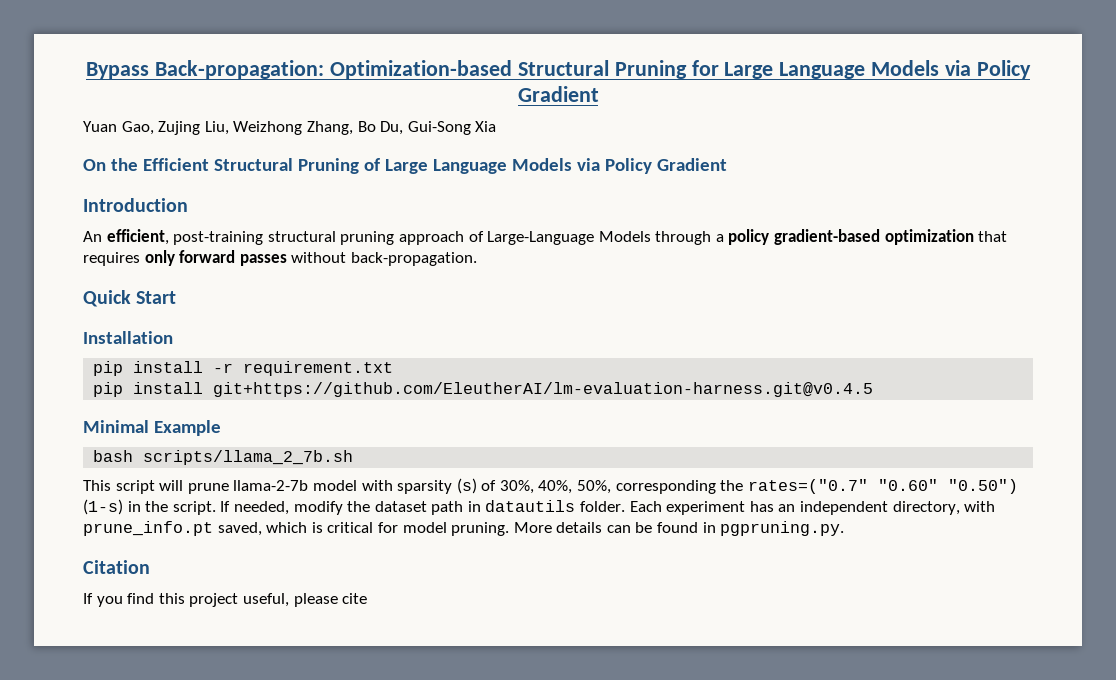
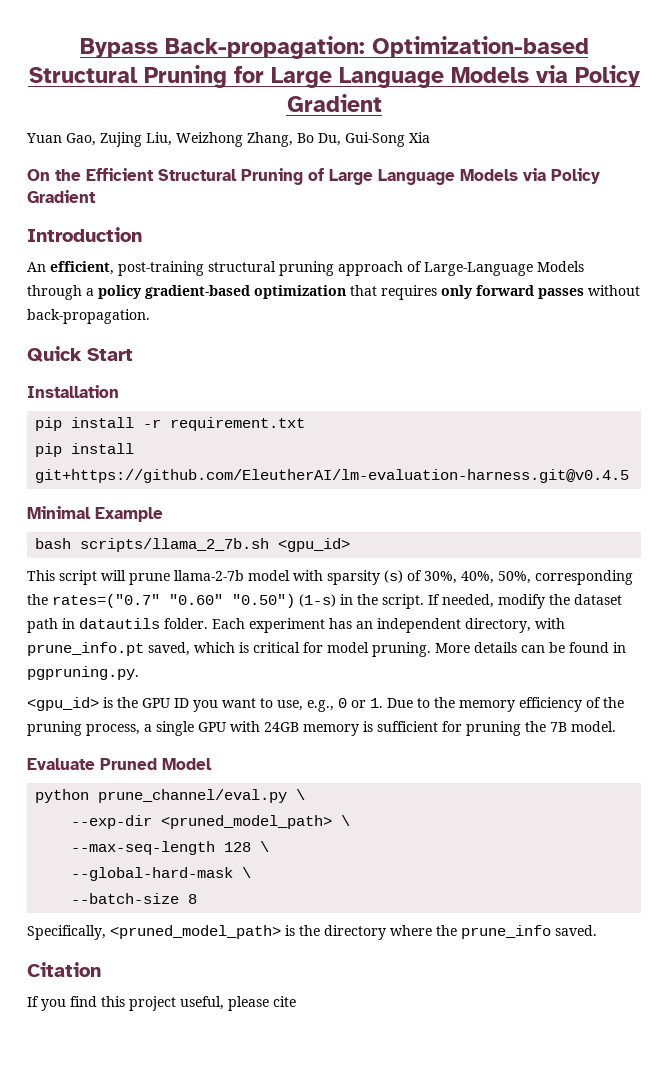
(354, 457) none -> [278,538,351,552] <gpu_id>
(845, 528) none -> [27,697,624,712] [27,721,616,736] [27,758,212,770] [35,789,306,803] [71,815,351,829] [71,841,270,855] [71,867,252,881] [71,893,198,904] [27,925,597,940] // <gpu_id> is the GPU ID you want to use, e.g., 0 or 1. Due to the memory efficiency of the pruning process, a single GPU with 24GB memory is sufficient for pruning the 7B model. // Evaluate Pruned Model // python prune_channel/eval.py \ // --exp-dir <pruned_model_path> \ // --max-seq-length 128 \ // --global-hard-mask \ // --batch-size 8 // Specifically, <pruned_model_path> is the directory where the prune_info saved.

